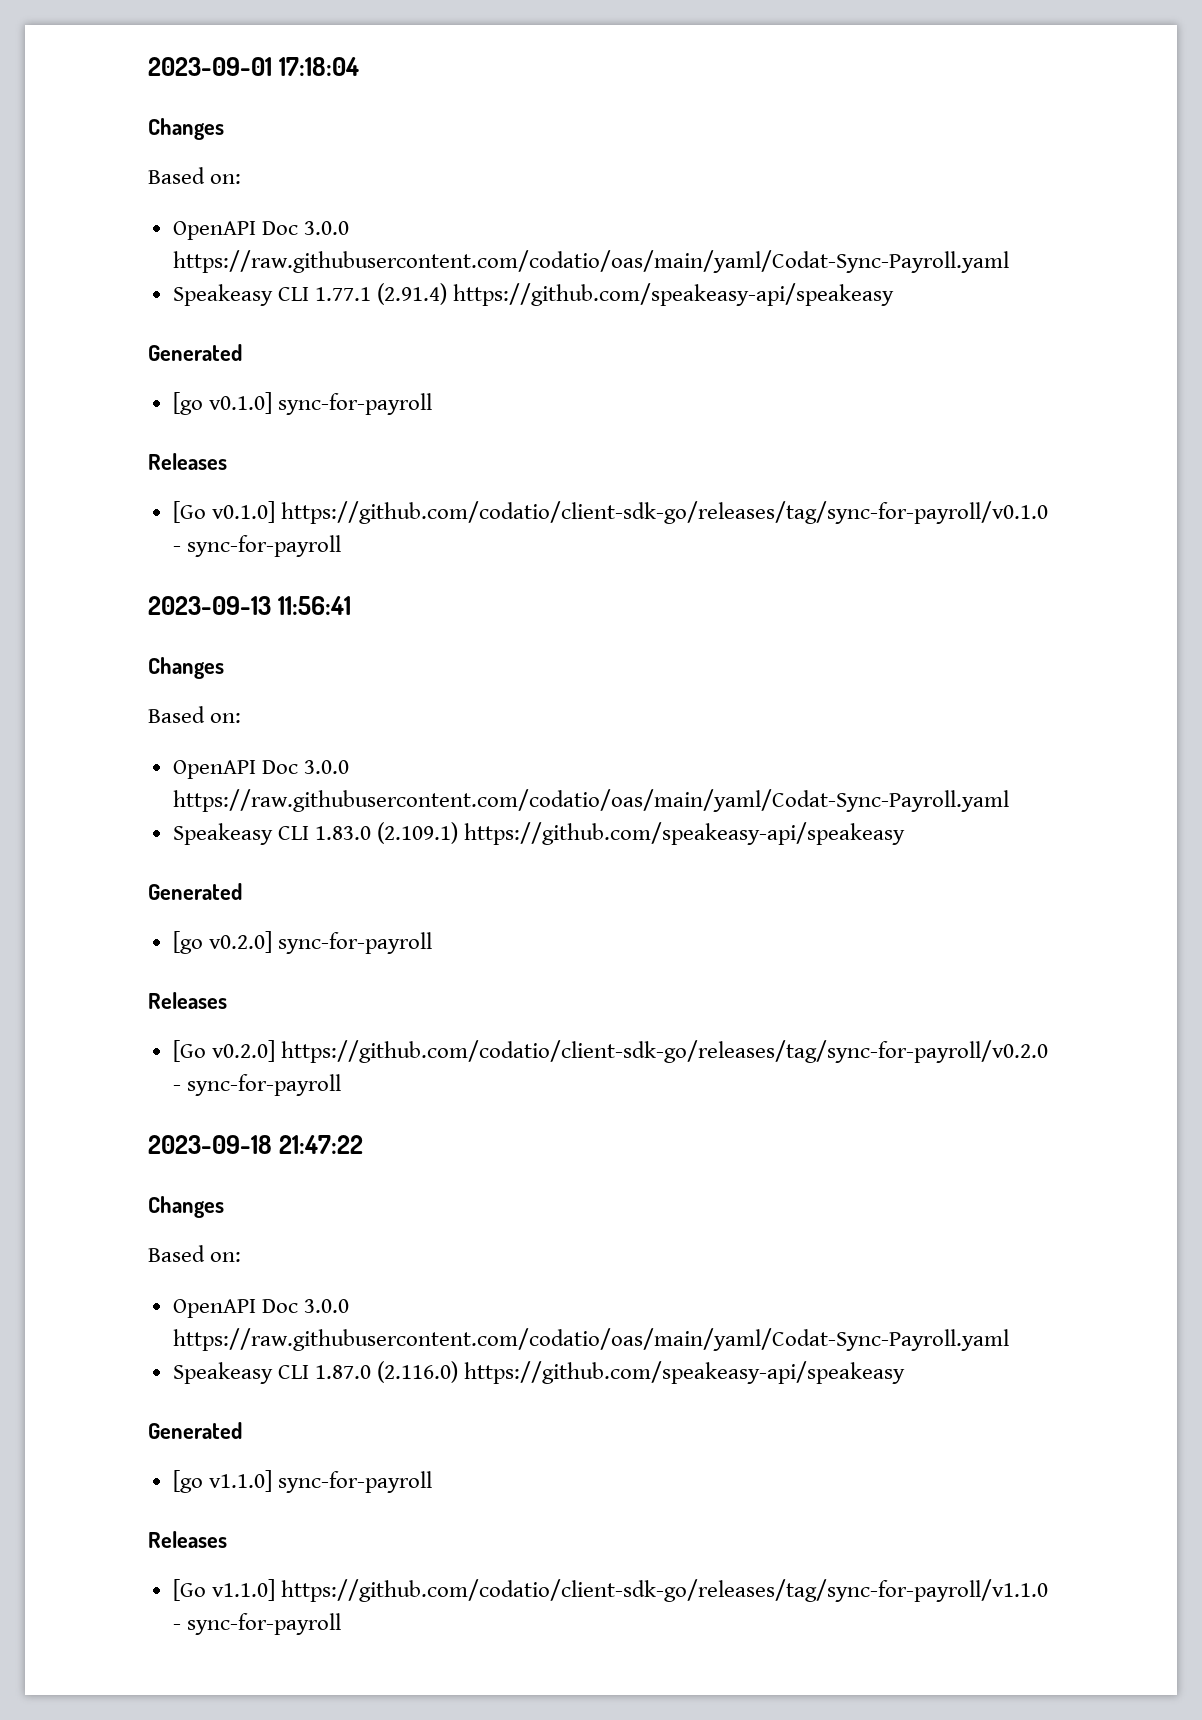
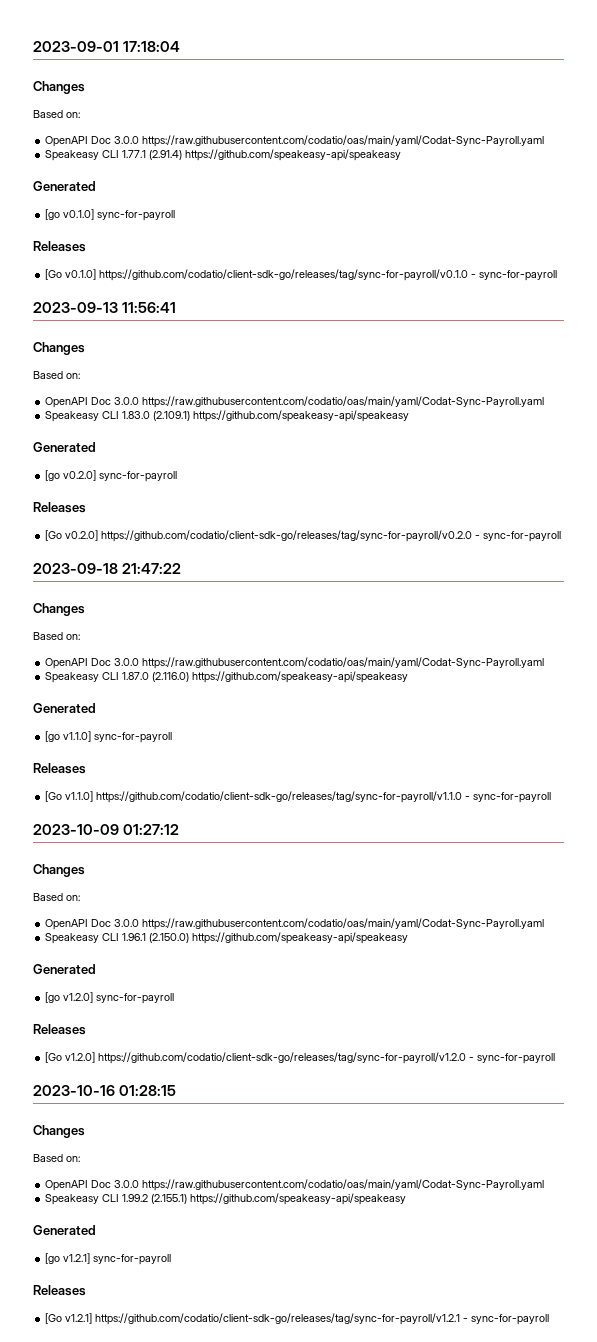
(341, 1624) none -> [33,824,180,835] [33,864,85,877] [33,893,80,901] [45,918,545,930] [45,932,409,944] [33,964,96,974] [45,992,175,1004] [33,1024,86,1035] [45,1052,556,1064] [33,1085,177,1096] [33,1125,85,1138] [33,1154,80,1162] [45,1179,545,1191] [45,1193,407,1205] [33,1225,96,1235] [45,1253,172,1265] [33,1285,86,1296] [45,1313,550,1325] // 2023-10-09 01:27:12 // Changes // Based on: // OpenAPI Doc 3.0.0 https://raw.githubusercontent.com/codatio/oas/main/yaml/Codat-Sync-Payroll.yaml // Speakeasy CLI 1.96.1 (2.150.0) https://github.com/speakeasy-api/speakeasy // Generated // [go v1.2.0] sync-for-payroll // Releases // [Go v1.2.0] https://github.com/codatio/client-sdk-go/releases/tag/sync-for-payroll/v1.2.0 - sync-for-payroll // 2023-10-16 01:28:15 // Changes // Based on: // OpenAPI Doc 3.0.0 https://raw.githubusercontent.com/codatio/oas/main/yaml/Codat-Sync-Payroll.yaml // Speakeasy CLI 1.99.2 (2.155.1) https://github.com/speakeasy-api/speakeasy // Generated // [go v1.2.1] sync-for-payroll // Releases // [Go v1.2.1] https://github.com/codatio/client-sdk-go/releases/tag/sync-for-payroll/v1.2.1 - sync-for-payroll

